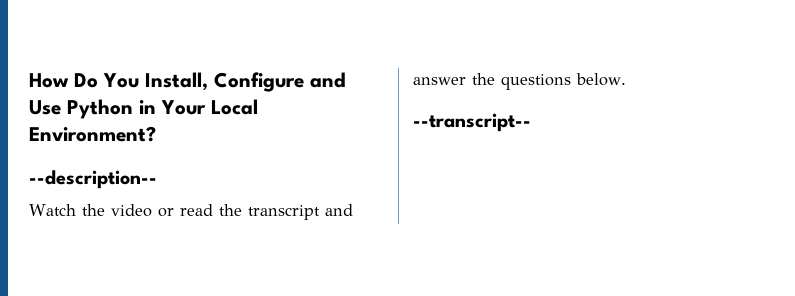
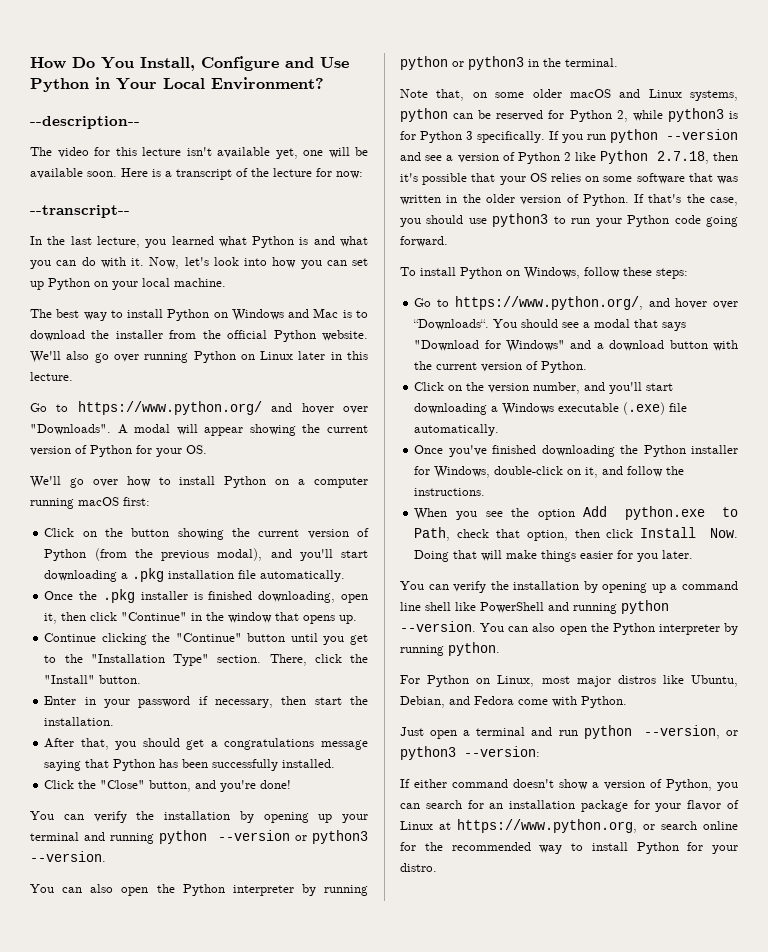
[29,204,353,220] [413,73,626,90] [413,113,531,132] Watch the video or read the transcript and answer the questions below. // --transcript-- -> [30,147,368,159] [30,168,363,180] [30,205,130,218] [30,236,369,248] [30,257,368,269] [30,278,226,290] [30,308,368,321] [30,330,368,342] [30,351,369,363] [30,372,73,381] [30,401,368,415] [30,424,368,436] [30,445,207,457] [30,476,368,488] [30,497,150,509] [44,528,369,540] [44,548,368,561] [44,568,346,582] [44,589,368,603] [44,612,358,624] [44,633,368,645] [44,654,368,666] [44,675,142,684] [44,696,368,708] [44,717,115,726] [44,738,368,750] [44,759,336,771] [44,780,292,792] [30,811,368,823] [30,830,368,844] [30,851,106,862] [30,884,368,896] [400,56,618,70] [400,89,738,101] [400,108,738,122] [400,129,738,143] [400,150,738,164] [400,173,738,185] [400,194,738,206] [400,213,738,227] [400,236,448,247] [400,267,688,279] [414,296,738,310] [413,319,687,331] [414,340,738,352] [414,361,588,373] [414,382,674,394] [414,402,688,415] [414,424,500,436] [414,445,738,457] [414,466,685,478] [414,488,486,496] [414,506,738,520] [414,527,738,541] [414,550,694,562] [400,581,738,593] [400,600,669,614] [400,621,738,635] [400,642,500,656] [400,675,738,687] [400,696,627,708] [400,725,738,739] [400,746,540,760] [400,779,738,791] [400,800,739,812] [400,819,738,833] [400,842,738,854] [400,863,437,872] The video for this lecture isn't available yet, one will be available soon. Here is a transcript of the lecture for now: // --transcript-- // In the last lecture, you learned what Python is and what you can do with it. Now, let's look into how you can set up Python on your local machine. // The best way to install Python on Windows and Mac is to download the installer from the official Python website. We'll also go over running Python on Linux later in this lecture. // Go to https://www.python.org/ and hover over "Downloads". A modal will appear showing the current version of Python for your OS. // We'll go over how to install Python on a computer running macOS first: // Click on the button showing the current version of Python (from the previous modal), and you'll start downloading a .pkg installation file automatically. // Once the .pkg installer is finished downloading, open it, then click "Continue" in the window that opens up. // Continue clicking the "Continue" button until you get to the "Installation Type" section. There, click the "Install" button. // Enter in your password if necessary, then start the installation. // After that, you should get a congratulations message saying that Python has been successfully installed. // Click the "Close" button, and you're done! // You can verify the installation by opening up your terminal and running python --version or python3 --version. // You can also open the Python interpreter by running python or python3 in the terminal. // Note that, on some older macOS and Linux systems, python can be reserved for Python 2, while python3 is for Python 3 specifically. If you run python --version and see a version of Python 2 like Python 2.7.18, then it's possible that your OS relies on some software that was written in the older version of Python. If that's the case, you should use python3 to run your Python code going forward. // To install Python on Windows, follow these steps: // Go to https://www.python.org/, and hover over “Downloads“. You should see a modal that says "Download for Windows" and a download button with the current version of Python. // Click on the version number, and you'll start downloading a Windows executable (.exe) file automatically. // Once you've finished downloading the Python installer for Windows, double-click on it, and follow the instructions. // When you see the option Add python.exe to Path, check that option, then click Install Now. Doing that will make things easier for you later. // You can verify the installation by opening up a command line shell like PowerShell and running python --version. You can also open the Python interpreter by running python. // For Python on Linux, most major distros like Ubuntu, Debian, and Fedora come with Python. // Just open a terminal and run python --version, or python3 --version: // If either command doesn't show a version of Python, you can search for an installation package for your flavor of Linux at https://www.python.org, or search online for the recommended way to install Python for your distro.

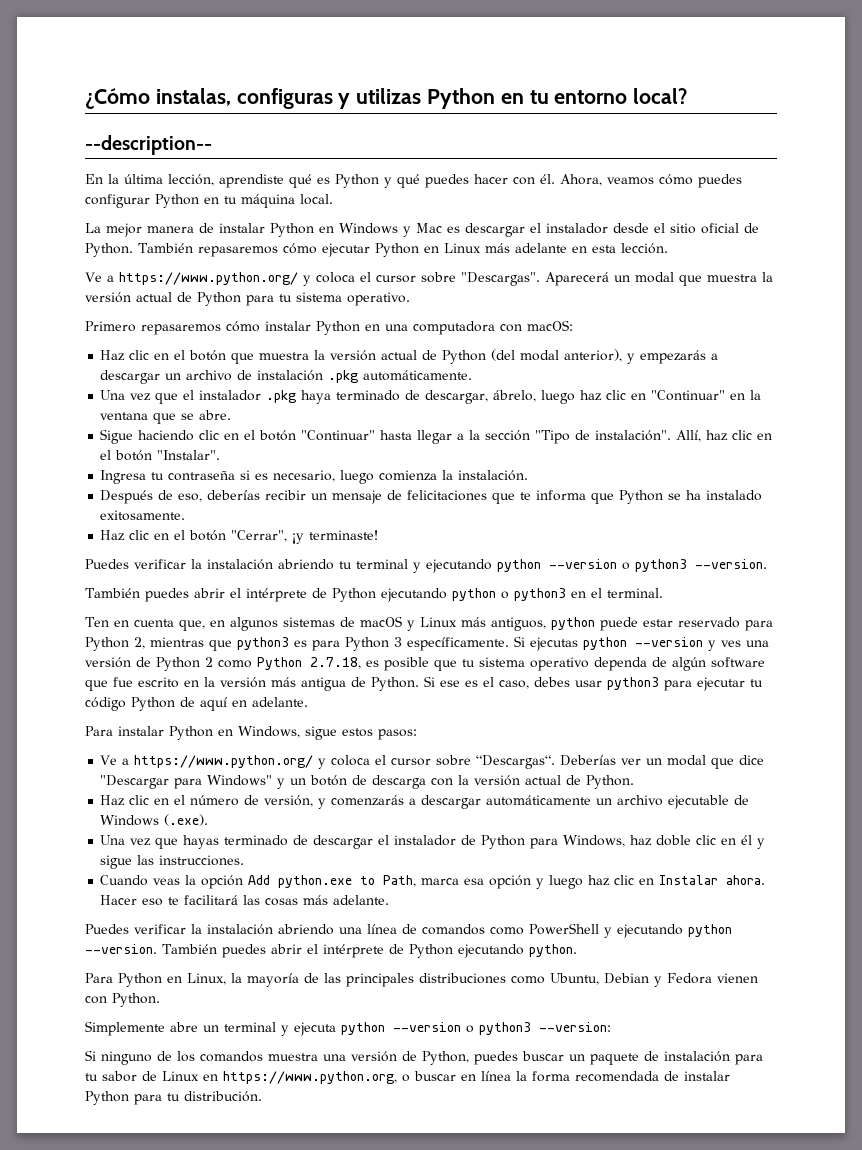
[30,56,349,71] [30,77,324,92] [30,116,140,129] [30,147,368,159] [30,168,363,180] [30,205,130,218] [30,236,369,248] [30,257,368,269] [30,278,226,290] [30,308,368,321] [30,330,368,342] [30,351,369,363] [30,372,73,381] [30,401,368,415] [30,424,368,436] [30,445,207,457] [30,476,368,488] [30,497,150,509] [44,528,369,540] [44,548,368,561] [44,568,346,582] [44,589,368,603] [44,612,358,624] [44,633,368,645] [44,654,368,666] [44,675,142,684] [44,696,368,708] [44,717,115,726] [44,738,368,750] [44,759,336,771] [44,780,292,792] [30,811,368,823] [30,830,307,844] How Do You Install, Configure and Use Python in Your Local Environment? // --description-- // The video for this lecture isn't available yet, one will be available soon. Here is a transcript of the lecture for now: // --transcript-- // In the last lecture, you learned what Python is and what you can do with it. Now, let's look into how you can set up Python on your local machine. // The best way to install Python on Windows and Mac is to download the installer from the official Python website. We'll also go over running Python on Linux later in this lecture. // Go to https://www.python.org/ and hover over "Downloads". A modal will appear showing the current version of Python for your OS. // We'll go over how to install Python on a computer running macOS first: // Click on the button showing the current version of Python (from the previous modal), and you'll start downloading a .pkg installation file automatically. // Once the .pkg installer is finished downloading, open it, then click "Continue" in the window that opens up. // Continue clicking the "Continue" button until you get to the "Installation Type" section. There, click the "Install" button. // Enter in your password if necessary, then start the installation. // After that, you should get a congratulations message saying that Python has been successfully installed. // Click the "Close" button, and you're done! // You can verify the installation by opening up your terminal and running python --version or -> [85,88,689,109] [85,135,212,155] [85,174,742,188] [85,194,333,208] [85,223,759,237] [85,243,668,257] [85,272,773,286] [85,292,410,306] [85,320,573,335] [100,349,719,364] [100,370,473,384] [100,390,762,404] [100,410,232,424] [100,429,773,444] [100,450,221,461] [100,470,529,484] [100,490,763,504] [100,510,186,521] [100,530,379,544] [85,559,630,573] ¿Cómo instalas, configuras y utilizas Python en tu entorno local? // --description-- // En la última lección, aprendiste qué es Python y qué puedes hacer con él. Ahora, veamos cómo puedes configurar Python en tu máquina local. // La mejor manera de instalar Python en Windows y Mac es descargar el instalador desde el sitio oficial de Python. También repasaremos cómo ejecutar Python en Linux más adelante en esta lección. // Ve a https://www.python.org/ y coloca el cursor sobre "Descargas". Aparecerá un modal que muestra la versión actual de Python para tu sistema operativo. // Primero repasaremos cómo instalar Python en una computadora con macOS: // Haz clic en el botón que muestra la versión actual de Python (del modal anterior), y empezarás a descargar un archivo de instalación .pkg automáticamente. // Una vez que el instalador .pkg haya terminado de descargar, ábrelo, luego haz clic en "Continuar" en la ventana que se abre. // Sigue haciendo clic en el botón "Continuar" hasta llegar a la sección "Tipo de instalación". Allí, haz clic en el botón "Instalar". // Ingresa tu contraseña si es necesario, luego comienza la instalación. // Después de eso, deberías recibir un mensaje de felicitaciones que te informa que Python se ha instalado exitosamente. // Haz clic en el botón "Cerrar", ¡y terminaste! // Puedes verificar la instalación abriendo tu terminal y ejecutando python --version o
[30,884,368,896] [400,56,618,70] [400,89,738,101] [400,108,738,122] [400,129,738,143] [400,152,515,163] You can also open the Python interpreter by running python or python3 in the terminal. // Note that, on some older macOS and Linux systems, python can be reserved for Python 2, while python3 is for Python 3 specifically. If you run python --version and see a version of -> [85,588,663,602] [85,616,773,631] [85,636,769,651] [85,657,151,668] También puedes abrir el intérprete de Python ejecutando python o python3 en el terminal. // Ten en cuenta que, en algunos sistemas de macOS y Linux más antiguos, python puede estar reservado para Python 2, mientras que python3 es para Python 3 específicamente. Si ejecutas python --version y ves una versión de
[575,152,597,161] like -> [218,660,252,668] como
[713,152,738,161] [400,173,738,185] [400,194,738,206] [400,213,738,227] [400,236,448,247] [400,267,688,279] [414,296,738,310] [413,319,687,331] [414,340,738,352] [414,361,588,373] [414,382,674,394] [414,402,688,415] [414,424,500,436] [414,445,738,457] [414,466,685,478] [414,488,486,496] [414,506,738,520] [414,527,738,541] [414,550,694,562] [400,581,738,593] [400,600,669,614] [400,621,738,635] [400,642,500,656] [400,675,738,687] [400,696,627,708] [400,725,738,739] [400,746,540,760] [400,779,738,791] [400,800,739,812] [400,819,738,833] [400,842,738,854] [400,863,437,872] then it's possible that your OS relies on some software that was written in the older version of Python. If that's the case, you should use python3 to run your Python code going forward. // To install Python on Windows, follow these steps: // Go to https://www.python.org/, and hover over “Downloads“. You should see a modal that says "Download for Windows" and a download button with the current version of Python. // Click on the version number, and you'll start downloading a Windows executable (.exe) file automatically. // Once you've finished downloading the Python installer for Windows, double-click on it, and follow the instructions. // When you see the option Add python.exe to Path, check that option, then click Install Now. Doing that will make things easier for you later. // You can verify the installation by opening up a command line shell like PowerShell and running python --version. You can also open the Python interpreter by running python. // For Python on Linux, most major distros like Ubuntu, Debian, and Fedora come with Python. // Just open a terminal and run python --version, or python3 --version: // If either command doesn't show a version of Python, you can search for an installation package for your flavor of Linux at https://www.python.org, or search online for the recommended way to install Python for your distro. -> [366,657,765,671] [85,676,763,691] [85,697,308,711] [85,726,417,740] [100,755,765,769] [100,775,635,789] [100,795,750,809] [100,814,209,826] [100,835,766,849] [100,855,245,869] [100,875,766,889] [100,895,390,906] [85,923,732,938] [85,944,577,958] [85,973,758,987] [85,993,160,1007] [85,1021,611,1036] [85,1050,763,1065] [85,1071,730,1084] [85,1091,262,1105] es posible que tu sistema operativo dependa de algún software que fue escrito en la versión más antigua de Python. Si ese es el caso, debes usar python3 para ejecutar tu código Python de aquí en adelante. // Para instalar Python en Windows, sigue estos pasos: // Ve a https://www.python.org/ y coloca el cursor sobre “Descargas“. Deberías ver un modal que dice "Descargar para Windows" y un botón de descarga con la versión actual de Python. // Haz clic en el número de versión, y comenzarás a descargar automáticamente un archivo ejecutable de Windows (.exe). // Una vez que hayas terminado de descargar el instalador de Python para Windows, haz doble clic en él y sigue las instrucciones. // Cuando veas la opción Add python.exe to Path, marca esa opción y luego haz clic en Instalar ahora. Hacer eso te facilitará las cosas más adelante. // Puedes verificar la instalación abriendo una línea de comandos como PowerShell y ejecutando python --version. También puedes abrir el intérprete de Python ejecutando python. // Para Python en Linux, la mayoría de las principales distribuciones como Ubuntu, Debian y Fedora vienen con Python. // Simplemente abre un terminal y ejecuta python --version o python3 --version: // Si ninguno de los comandos muestra una versión de Python, puedes buscar un paquete de instalación para tu sabor de Linux en https://www.python.org, o buscar en línea la forma recomendada de instalar Python para tu distribución.

